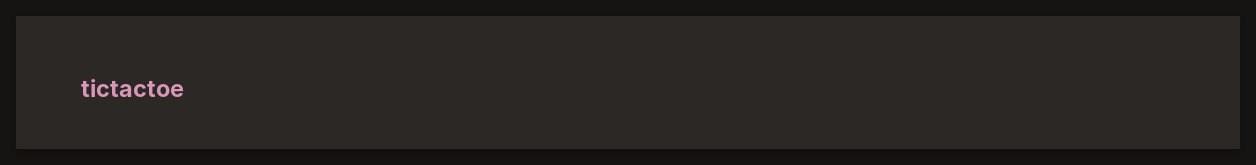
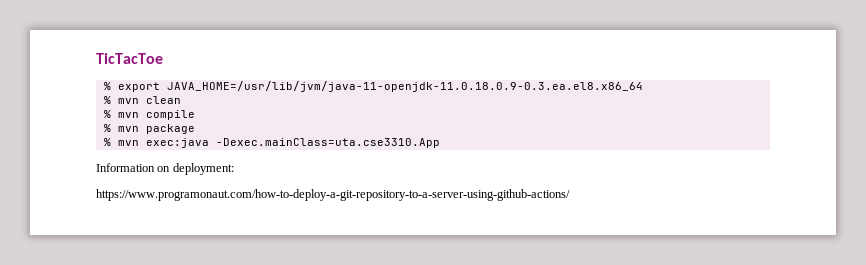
[81,79,184,97] tictactoe -> [96,53,163,64] [103,81,643,92] [103,96,181,104] [103,110,195,120] [103,124,195,134] [103,138,440,148] [96,163,234,175] [96,189,570,201] TicTacToe // % export JAVA_HOME=/usr/lib/jvm/java-11-openjdk-11.0.18.0.9-0.3.ea.el8.x86_64 // % mvn clean // % mvn compile // % mvn package // % mvn exec:java -Dexec.mainClass=uta.cse3310.App // Information on deployment: // https://www.programonaut.com/how-to-deploy-a-git-repository-to-a-server-using-github-actions/

